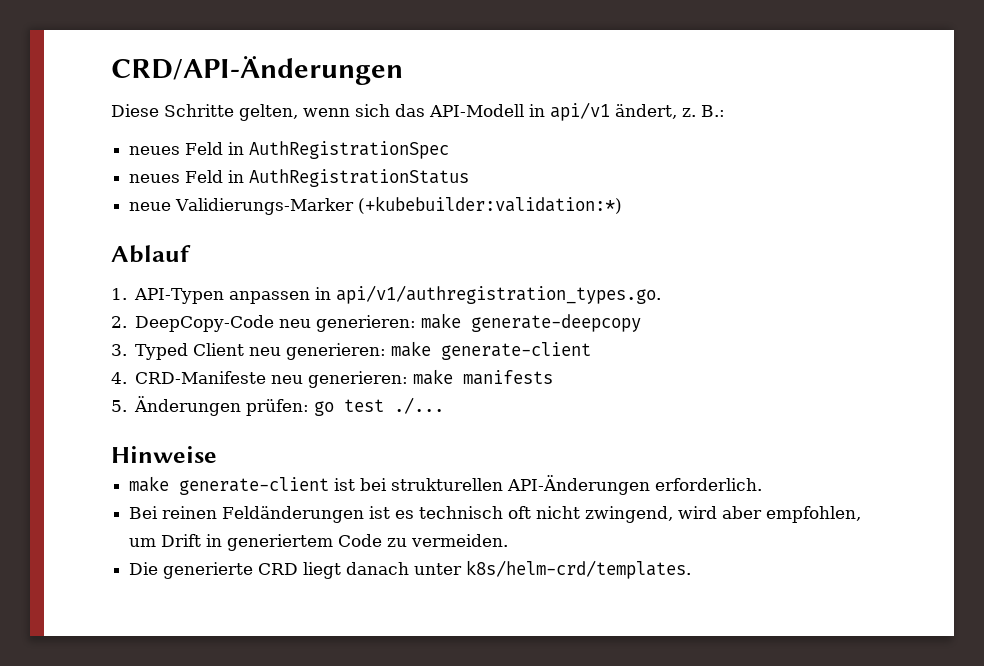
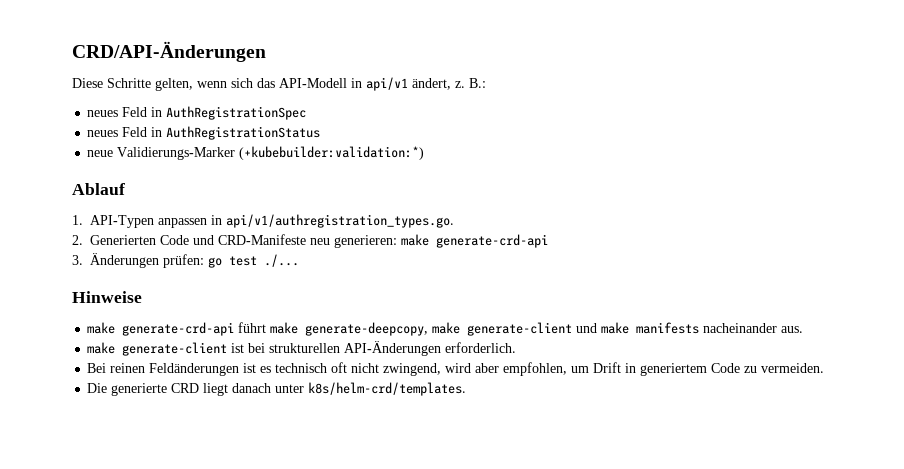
[135,313,642,332] [111,341,592,360] [111,372,127,384] DeepCopy-Code neu generieren: make generate-deepcopy // 3. Typed Client neu generieren: make generate-client // 4. -> [90,235,214,245] Generierten Code und
[463,370,554,385] [111,400,127,412] manifests // 5. -> [436,234,548,248] [72,255,83,265] generate-crd-api // 3.
(217, 454) none -> [87,322,804,336] // make generate-crd-api führt make generate-deepcopy, make generate-client und make manifests nacheinander aus.

